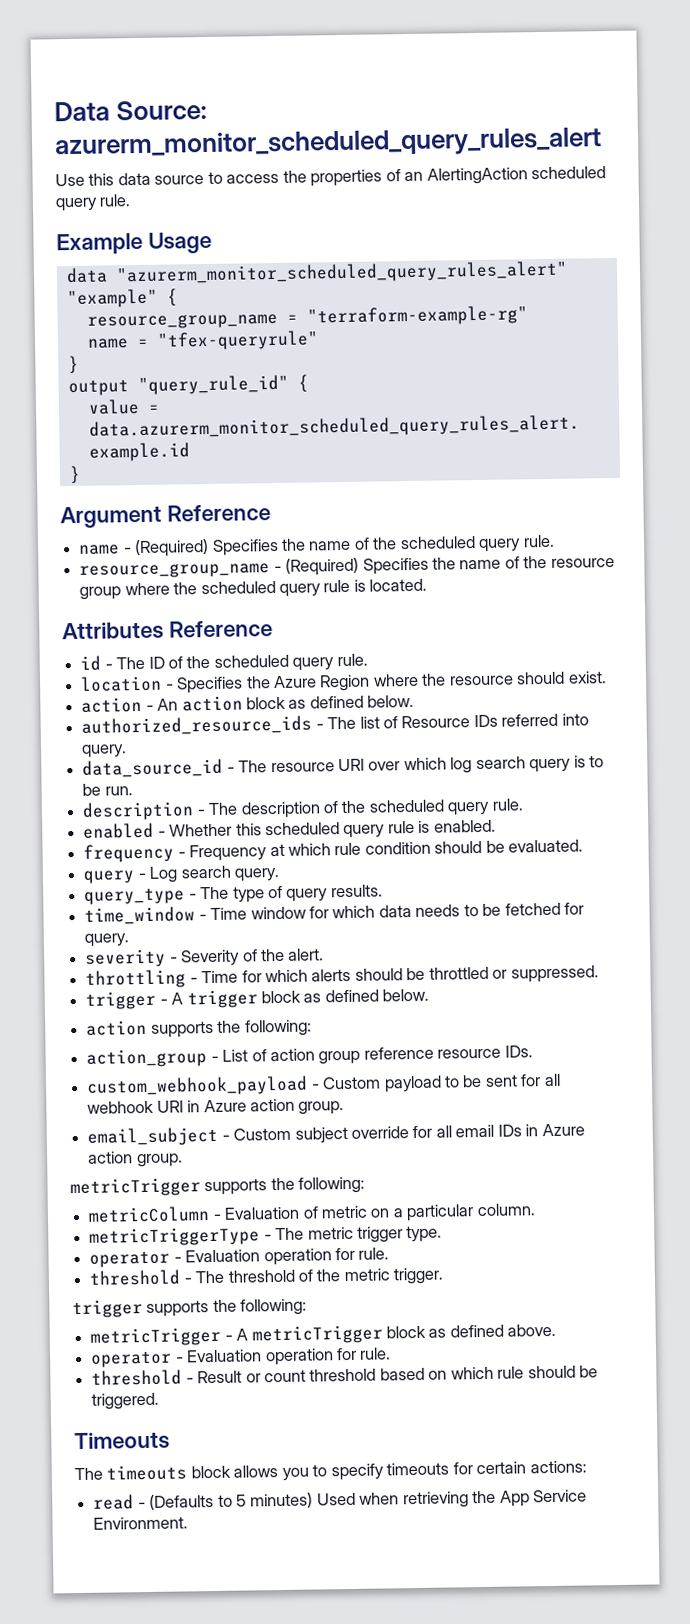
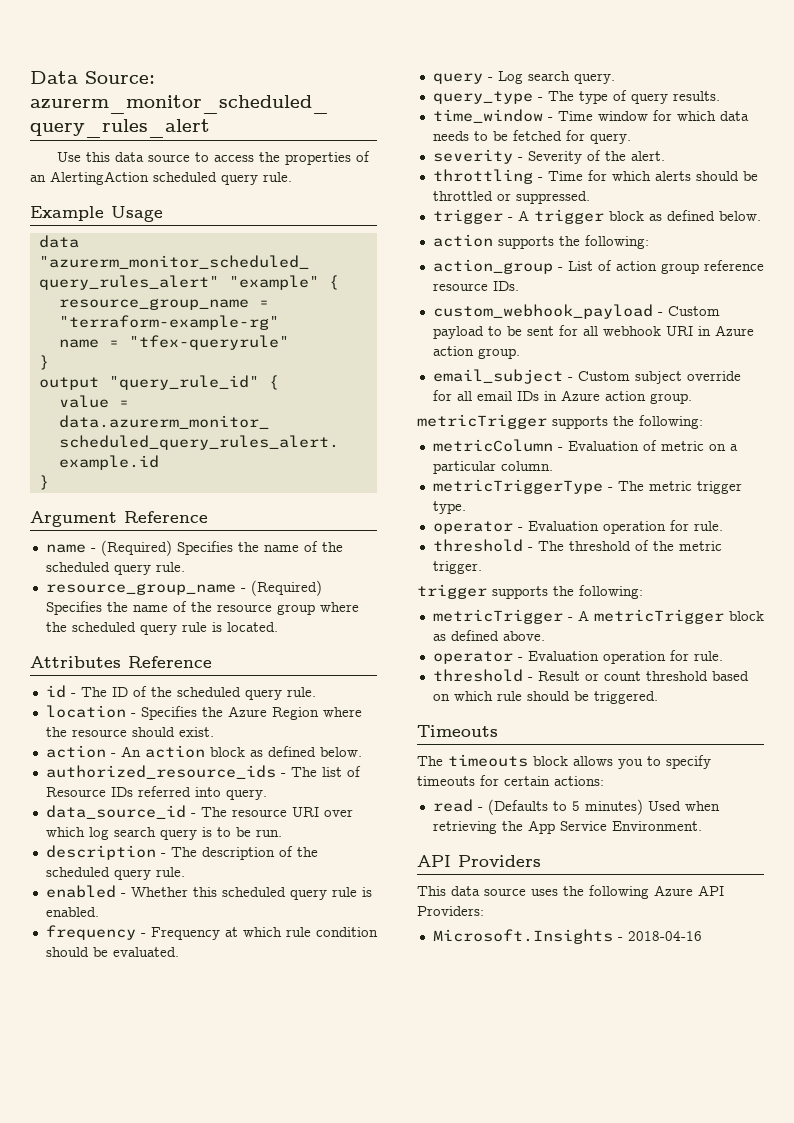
(189, 1523) none -> [417,855,541,867] [417,885,724,899] [417,906,484,916] [432,929,702,944] // API Providers // This data source uses the following Azure API Providers: // Microsoft.Insights - 2018-04-16

